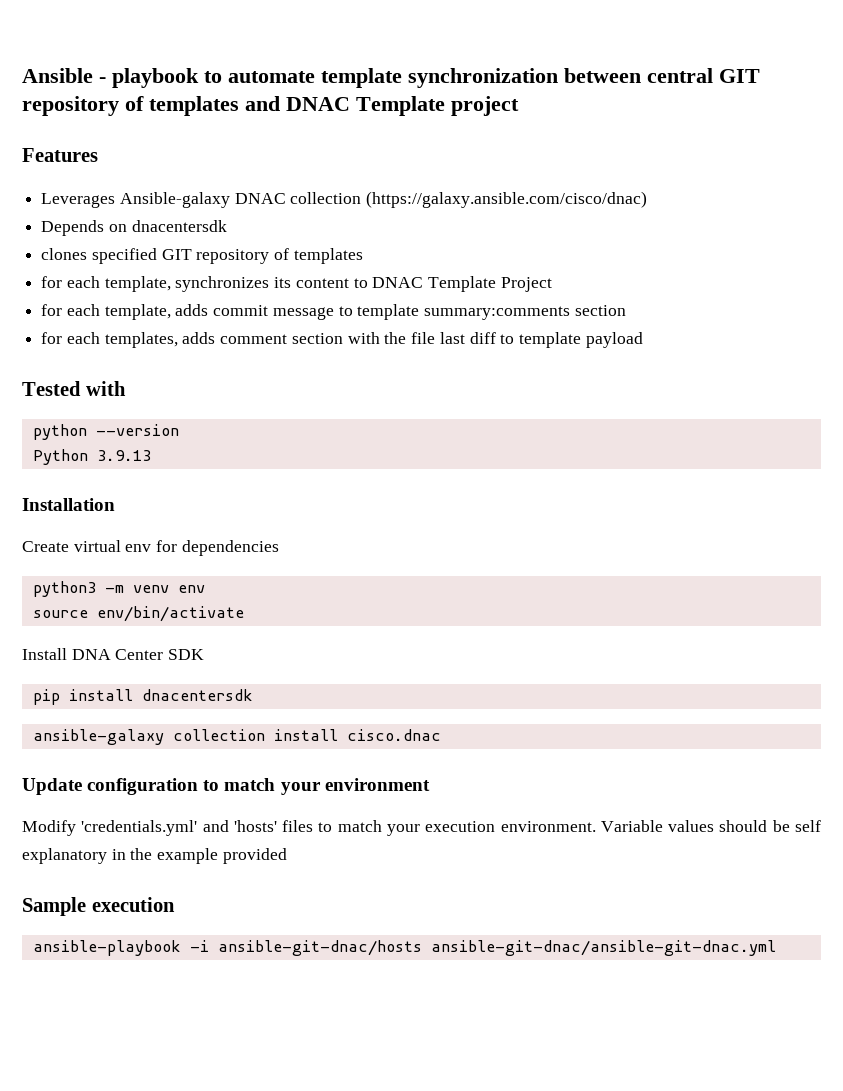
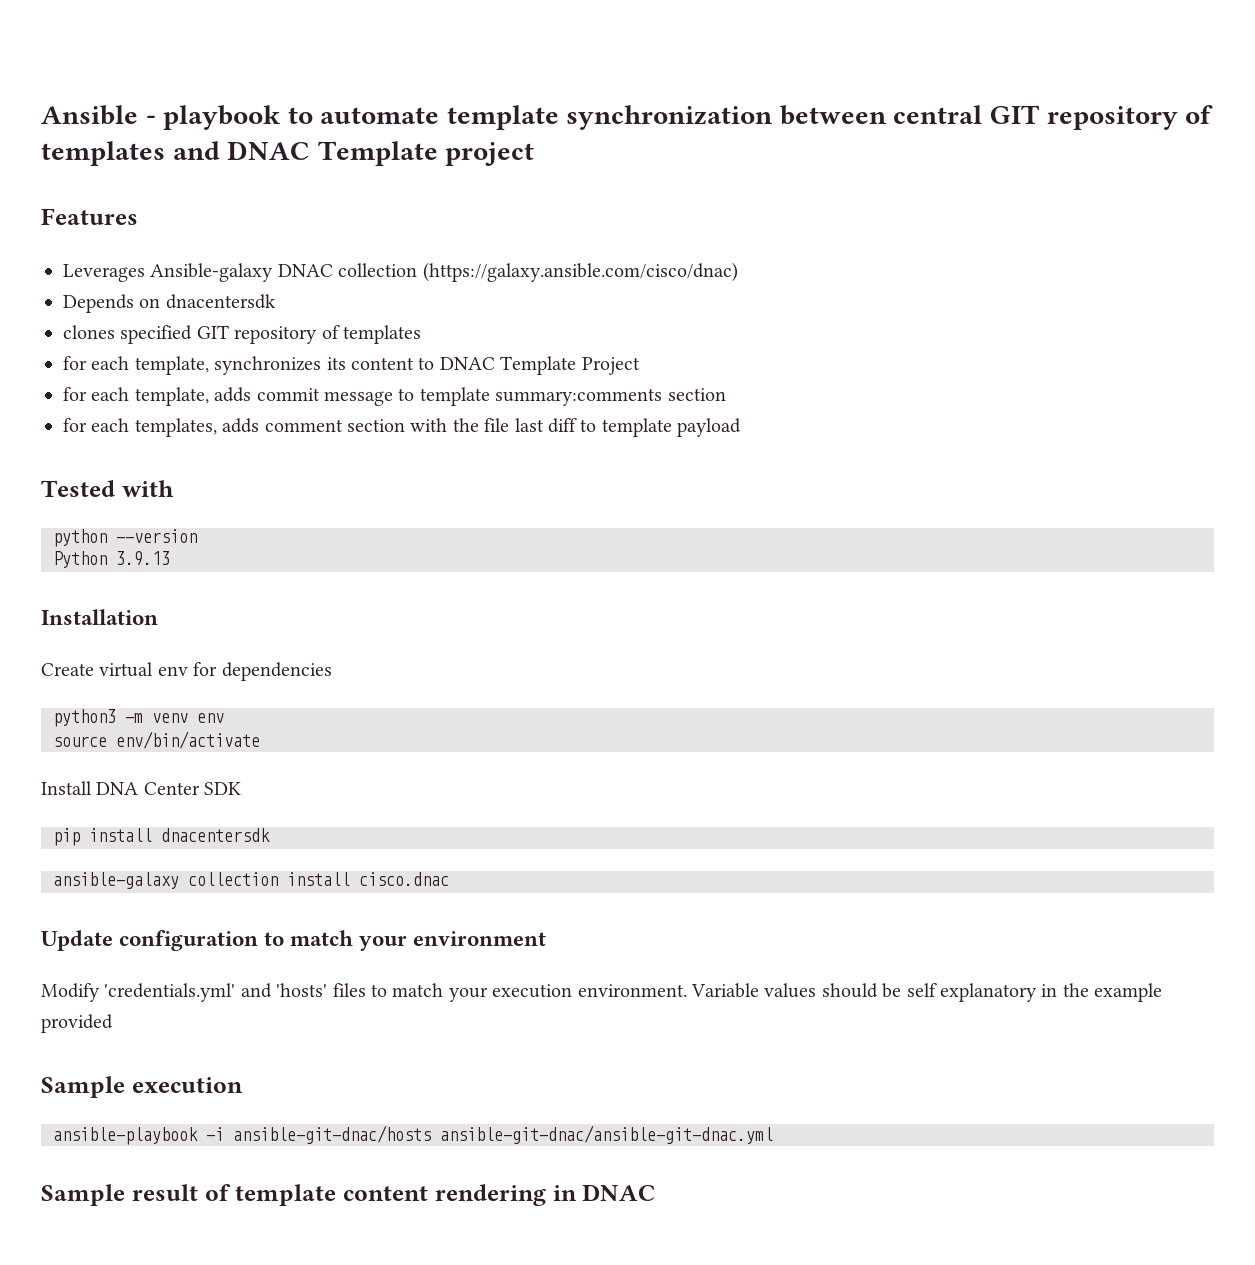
(776, 948) none -> [41,1184,657,1206] // Sample result of template content rendering in DNAC

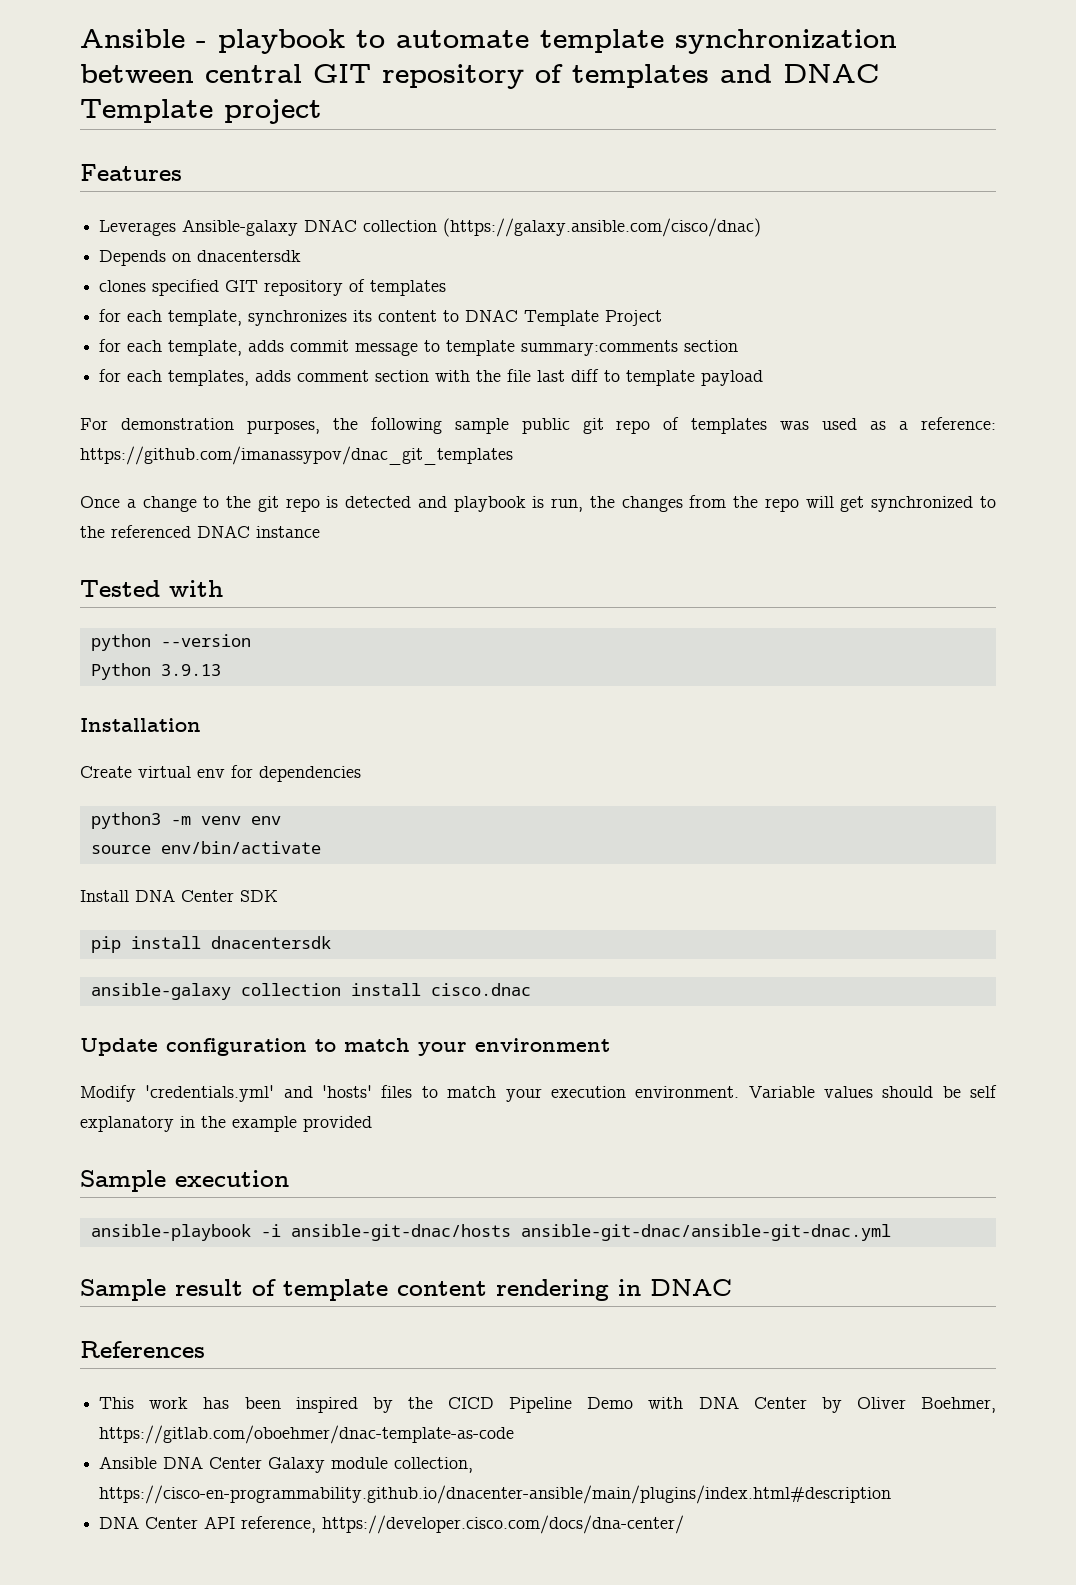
(742, 427) none -> [80,417,996,434] [80,446,513,465] [80,495,997,512] [80,525,320,538] // For demonstration purposes, the following sample public git repo of templates was used as a reference: https://github.com/imanassypov/dnac_git_templates // Once a change to the git repo is detected and playbook is run, the changes from the repo will get synchronized to the referenced DNAC instance
(657, 1192) none -> [80,1341,205,1358] [99,1396,997,1413] [99,1425,515,1444] [99,1456,474,1473] [99,1485,892,1504] [99,1515,685,1534] // References // This work has been inspired by the CICD Pipeline Demo with DNA Center by Oliver Boehmer, https://gitlab.com/oboehmer/dnac-template-as-code // Ansible DNA Center Galaxy module collection, https://cisco-en-programmability.github.io/dnacenter-ansible/main/plugins/index.html#description // DNA Center API reference, https://developer.cisco.com/docs/dna-center/

